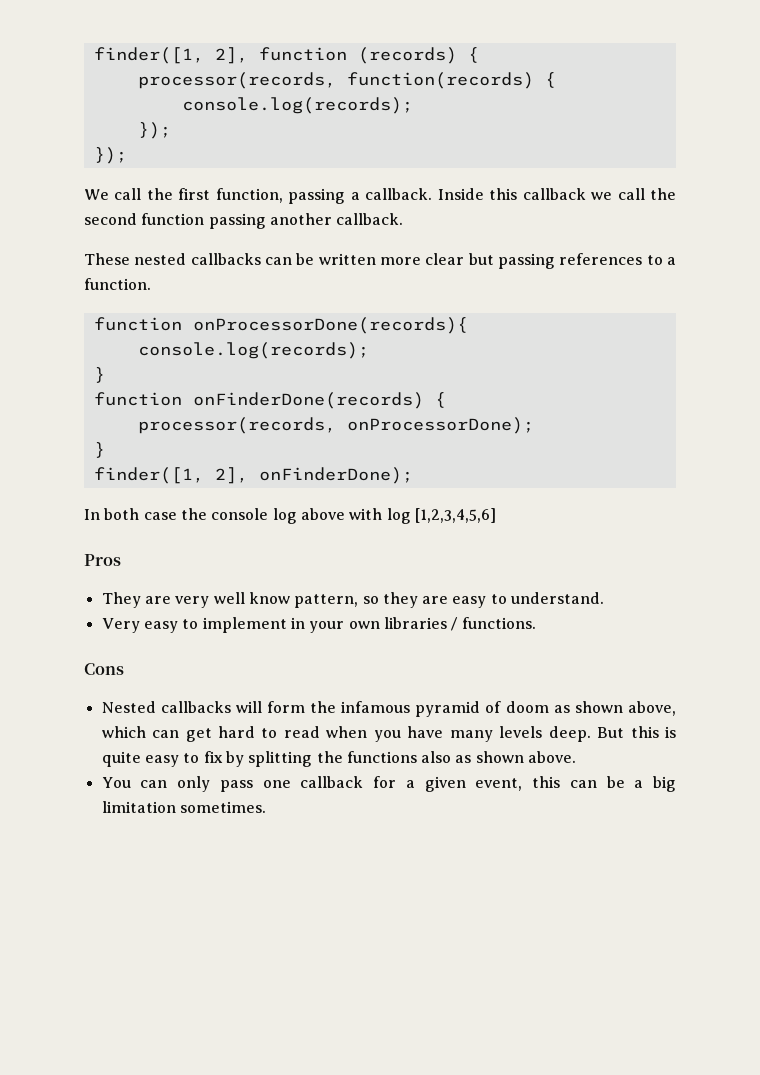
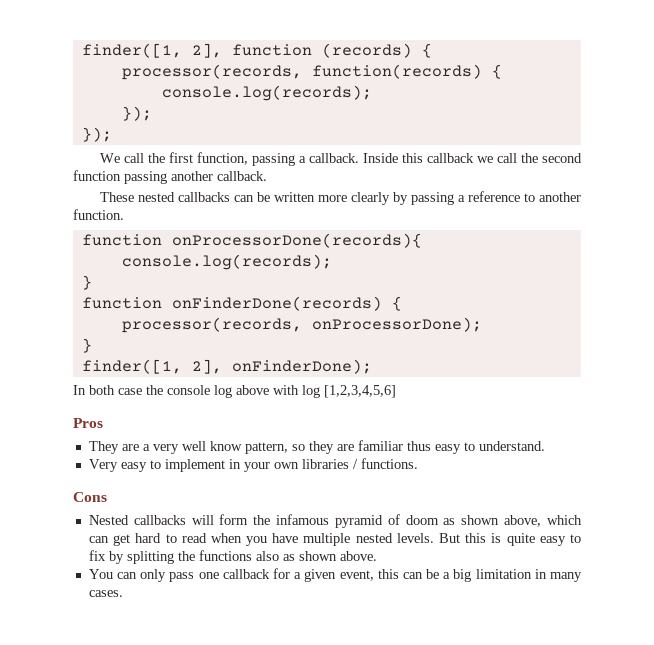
[425,253,676,269] clear but passing references to a -> [350,191,581,205] clearly by passing a reference to another
(171, 600) none -> [142,444,150,451] a
(449, 600) none -> [357,440,431,451] familiar thus
[449,726,591,742] many levels deep. -> [303,533,434,546] multiple nested levels.
[179,801,266,813] sometimes. -> [534,569,583,582] [88,590,123,597] in many cases.

